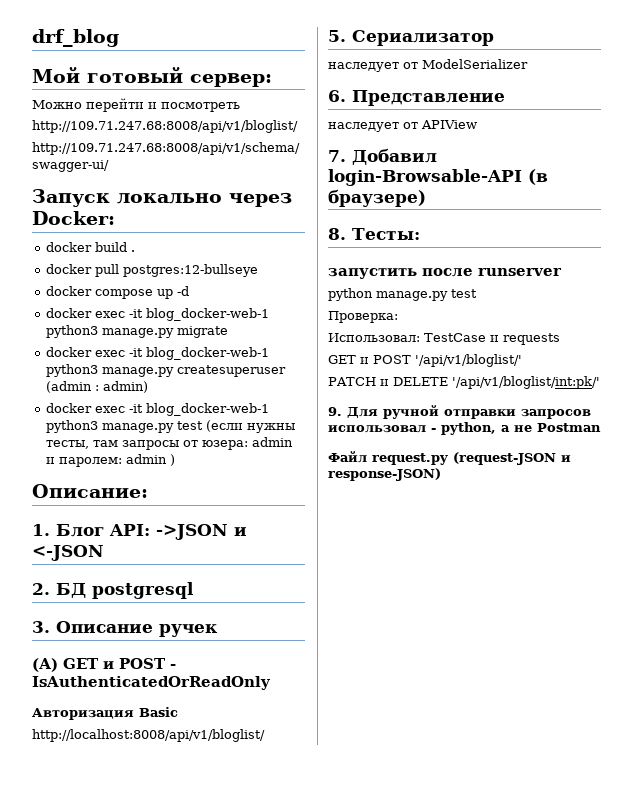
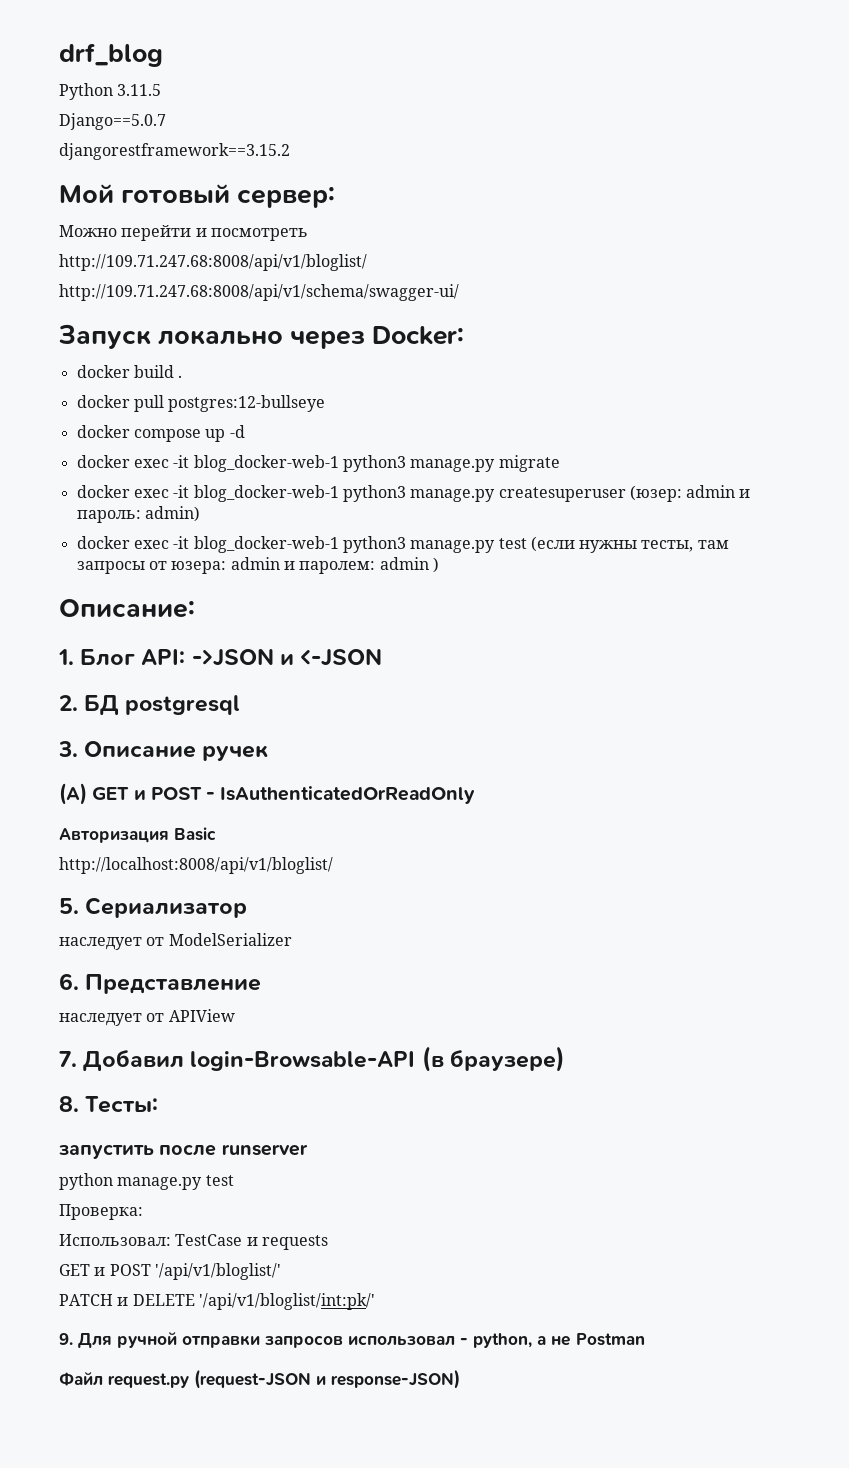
(119, 38) none -> [59,83,162,100] [59,113,166,130] [59,143,290,160] // Python 3.11.5 // Django==5.0.7 // djangorestframework==3.15.2
[46,381,100,393] (admin : -> [629,485,751,502] [76,510,141,523] (юзер: admin и пароль:

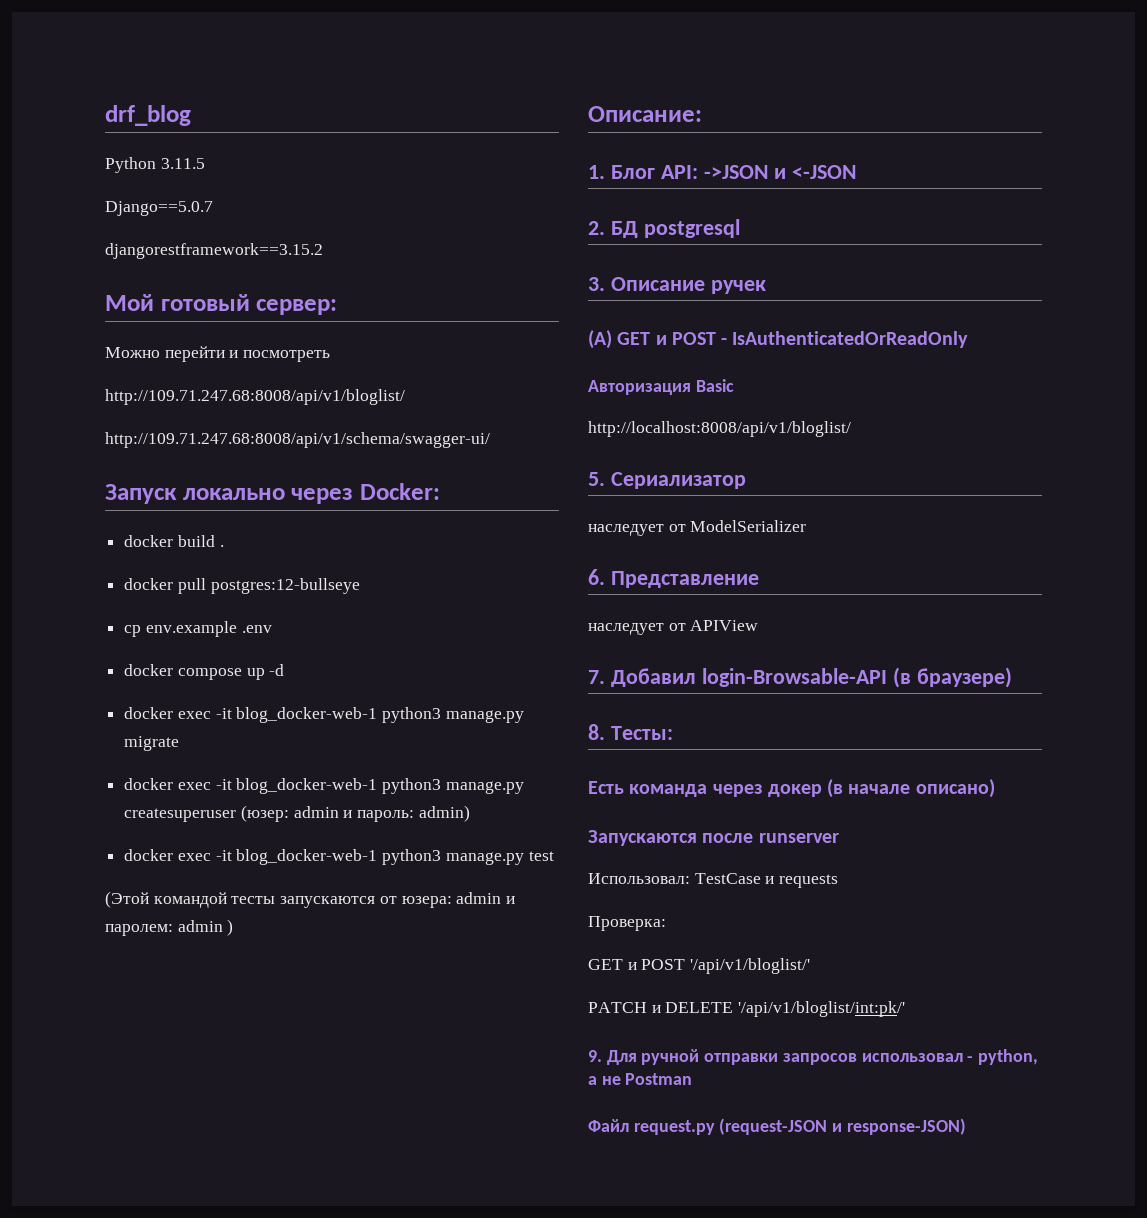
(326, 403) none -> [124,621,272,637] // cp env.example .env
[530,536,729,553] [76,561,145,574] (если нужны тесты, там запросы -> [105,891,376,908] // (Этой командой тесты запускаются
[59,1144,308,1159] [59,1173,234,1190] [59,1204,143,1220] запустить после runserver // python manage.py test // Проверка: -> [588,779,995,798] [588,830,839,846] Есть команда через докер (в начале описано) // Запускаются после runserver
(328, 1242) none -> [588,916,666,931] // Проверка:

